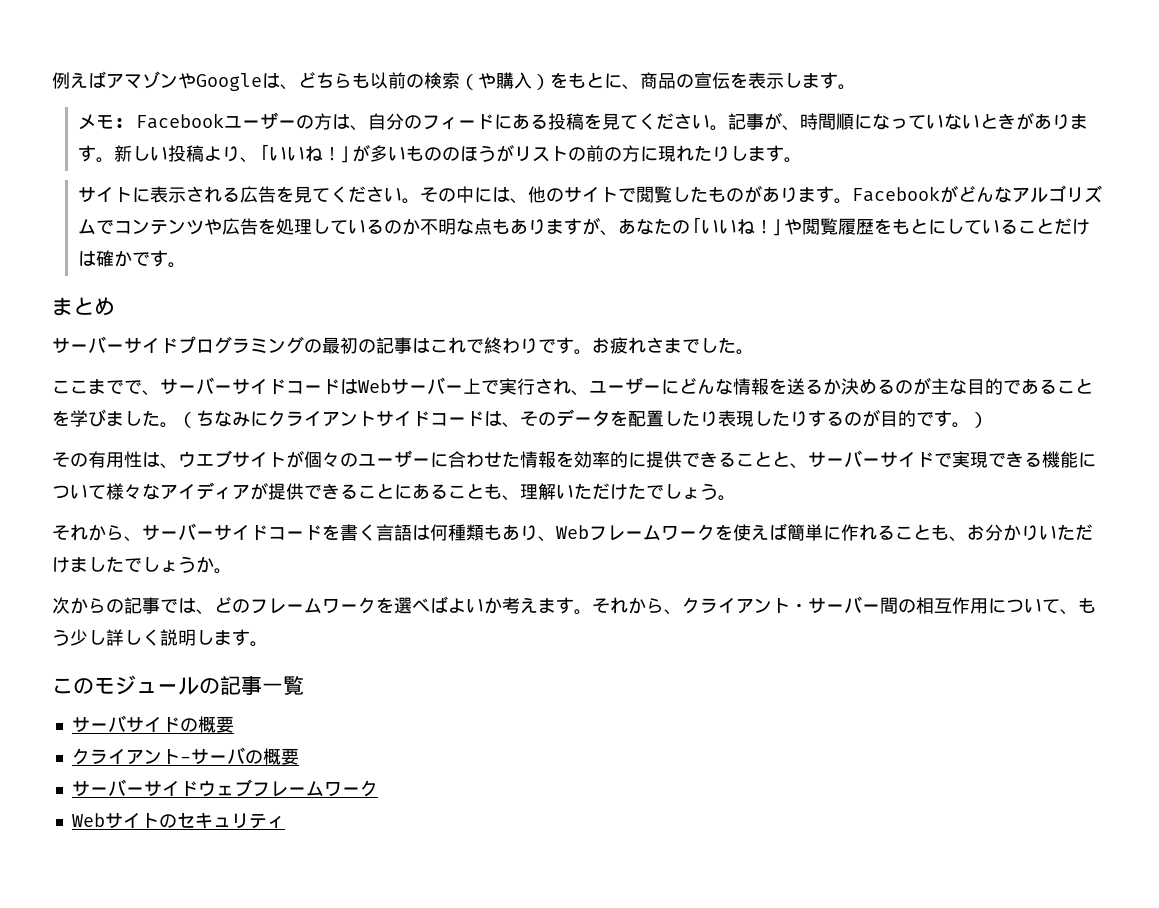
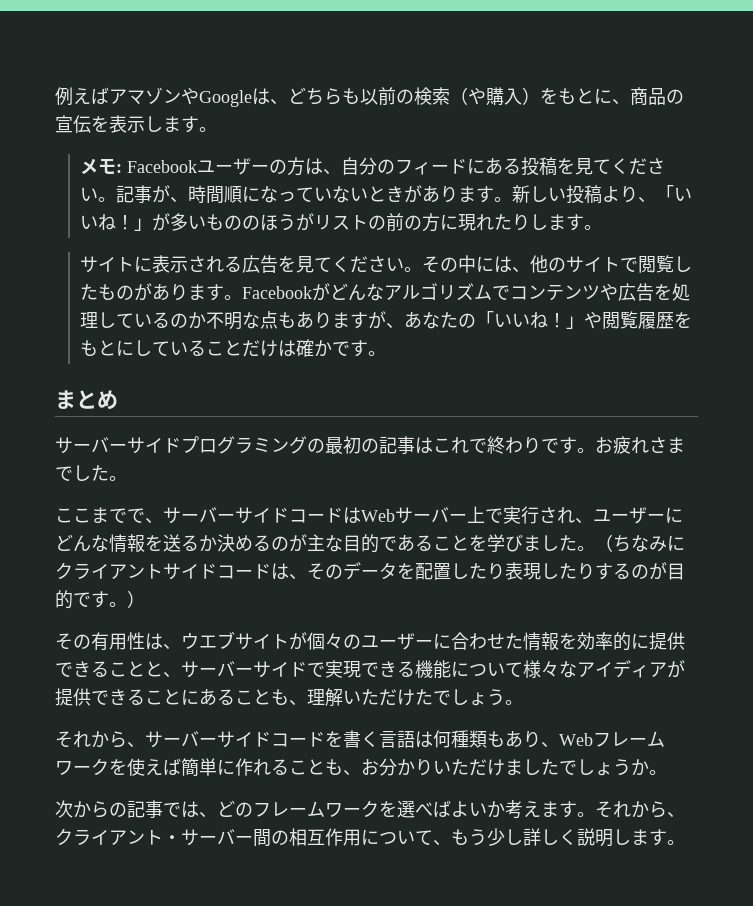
[52,675,304,695] [71,715,234,733] [71,747,299,765] [71,779,378,797] [71,812,285,829] // このモジュールの記事一覧 // サーバサイドの概要 // クライアント-サーバの概要 // サーバーサイドウェブフレームワーク // Webサイトのセキュリティ -> (685, 842) none

